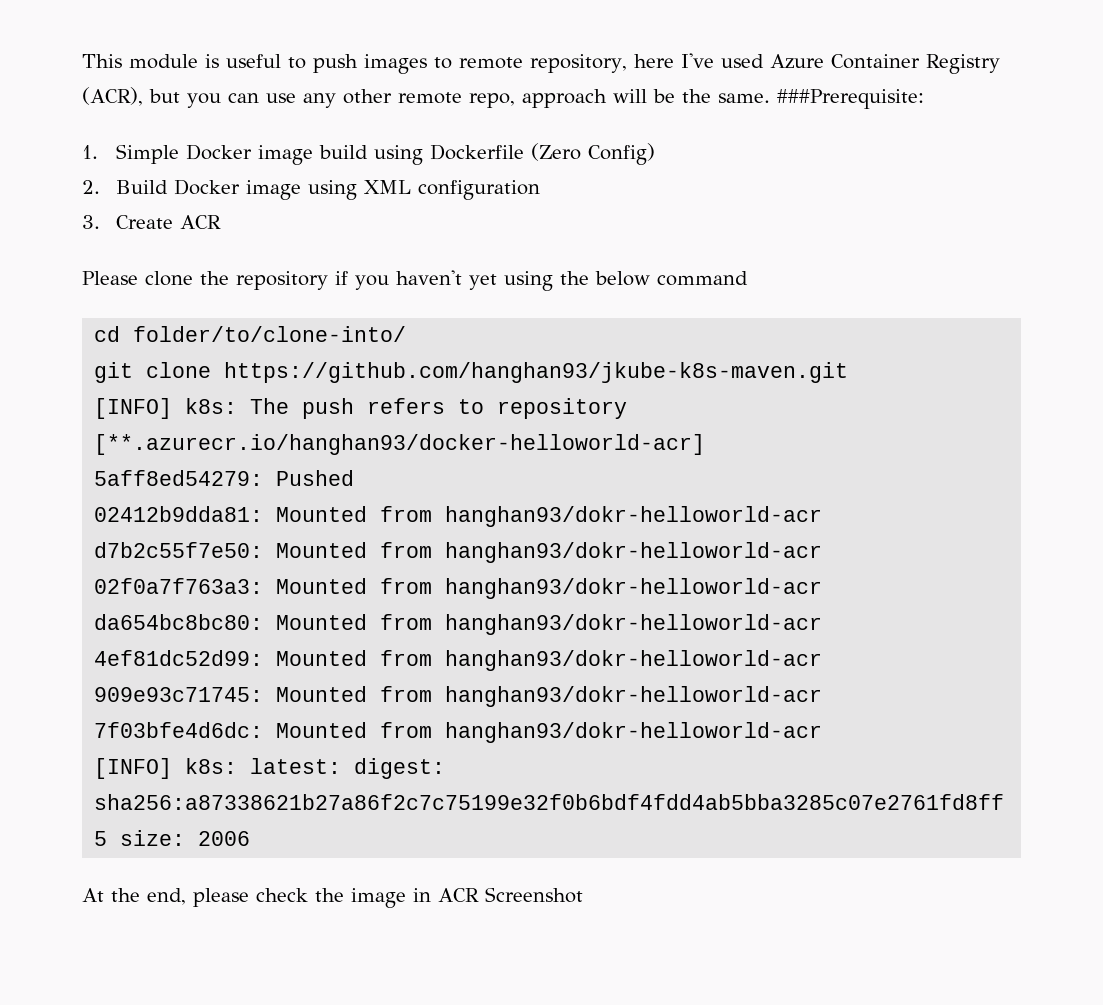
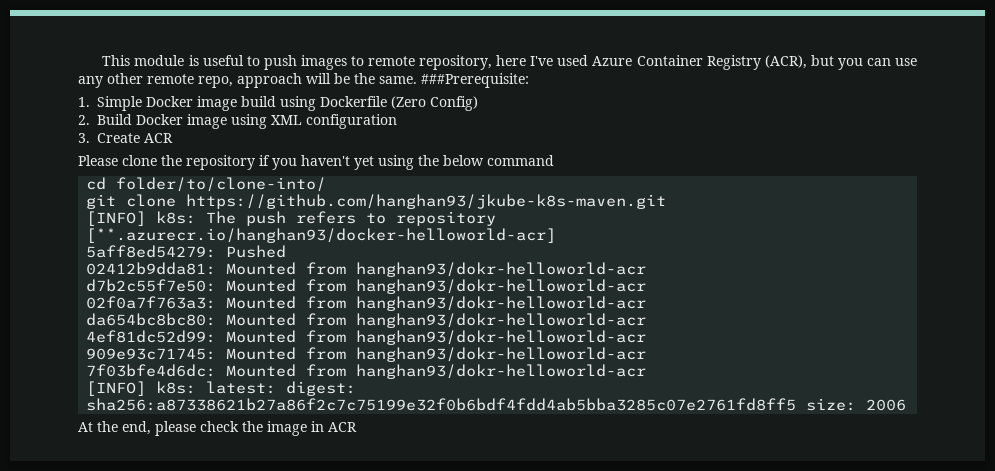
[485,887,583,903] Screenshot -> (357, 427) none

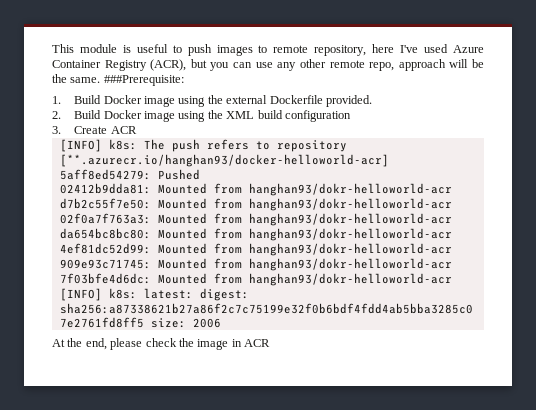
[97,96,478,111] Simple Docker image build using Dockerfile (Zero Config) -> [74,95,372,107] Build Docker image using the external Dockerfile provided.
[271,115,302,125] XML -> [207,110,283,119] the XML build
[78,155,554,170] [86,177,327,192] [86,194,667,209] // Please clone the repository if you haven't yet using the below command // cd folder/to/clone-into/ // git clone https://github.com/hanghan93/jkube-k8s-maven.git -> (137, 130) none

